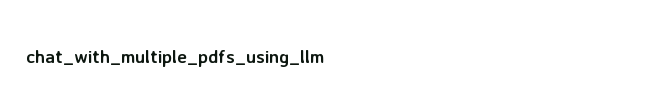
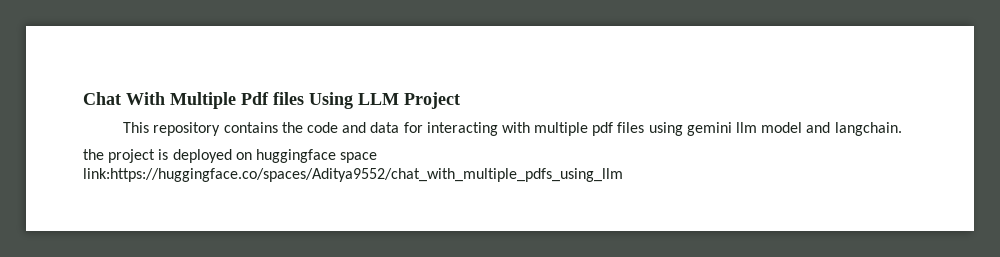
[26,50,324,67] chat_with_multiple_pdfs_using_llm -> [83,92,460,109] [123,122,902,136] [83,149,378,163] [83,168,623,182] Chat With Multiple Pdf files Using LLM Project // This repository contains the code and data for interacting with multiple pdf files using gemini llm model and langchain. // the project is deployed on huggingface space link:https://huggingface.co/spaces/Aditya9552/chat_with_multiple_pdfs_using_llm

